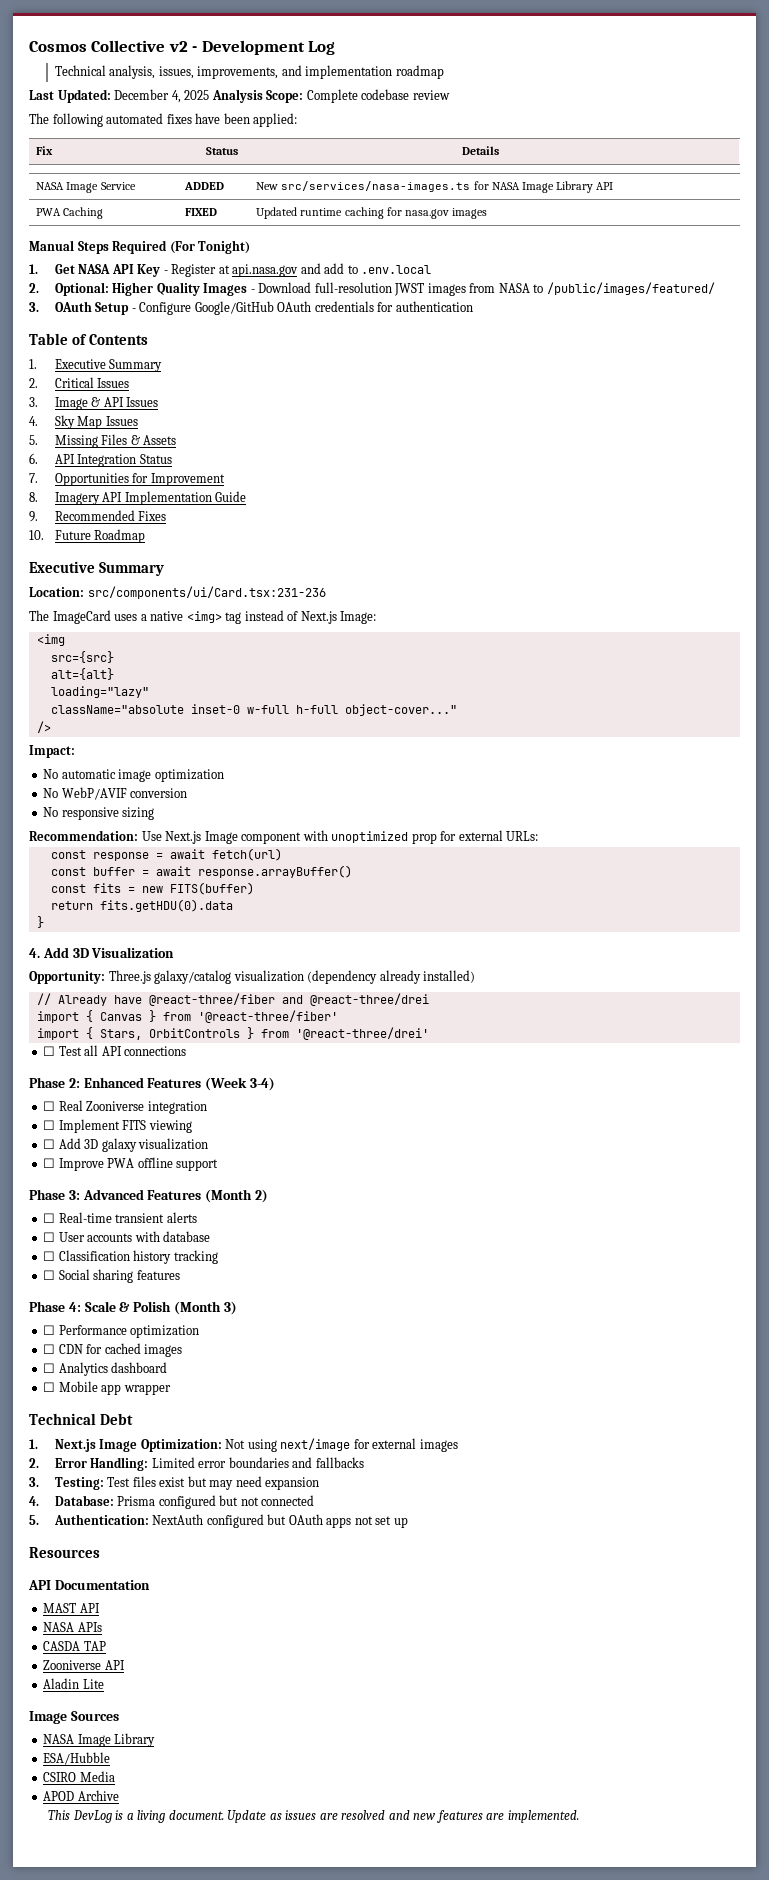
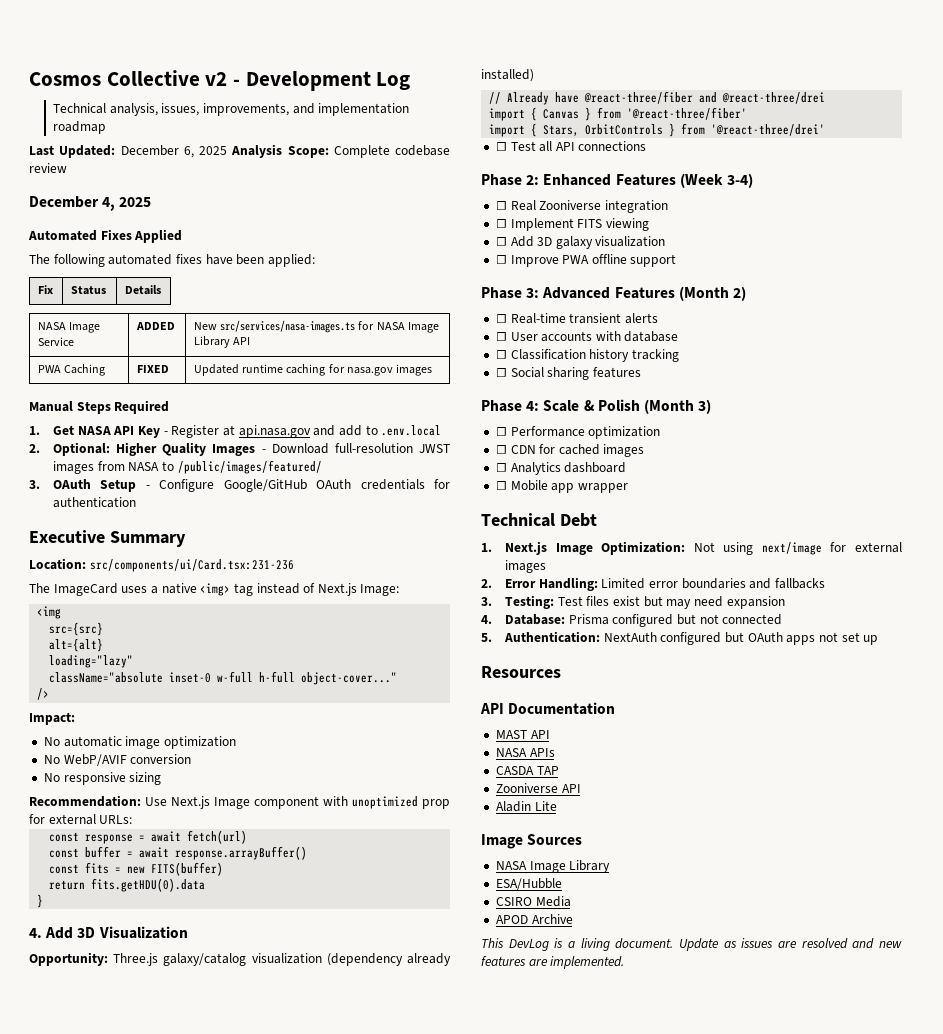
[171,90,181,103] 4, -> [183,146,194,158] 6,
(450, 95) none -> [29,196,152,211] [28,229,183,243] // December 4, 2025 // Automated Fixes Applied
[169,240,251,254] (For Tonight) -> (170, 407) none
[29,333,149,345] [29,359,163,372] [29,377,130,388] [29,397,159,410] [29,415,138,429] [29,434,177,448] [29,453,172,467] [29,473,225,486] [29,491,247,505] [29,510,167,522] [29,529,146,543] // Table of Contents // 1. Executive Summary // 2. Critical Issues // 3. Image & API Issues // 4. Sky Map Issues // 5. Missing Files & Assets // 6. API Integration Status // 7. Opportunities for Improvement // 8. Imagery API Implementation Guide // 9. Recommended Fixes // 10. Future Roadmap -> (137, 502) none

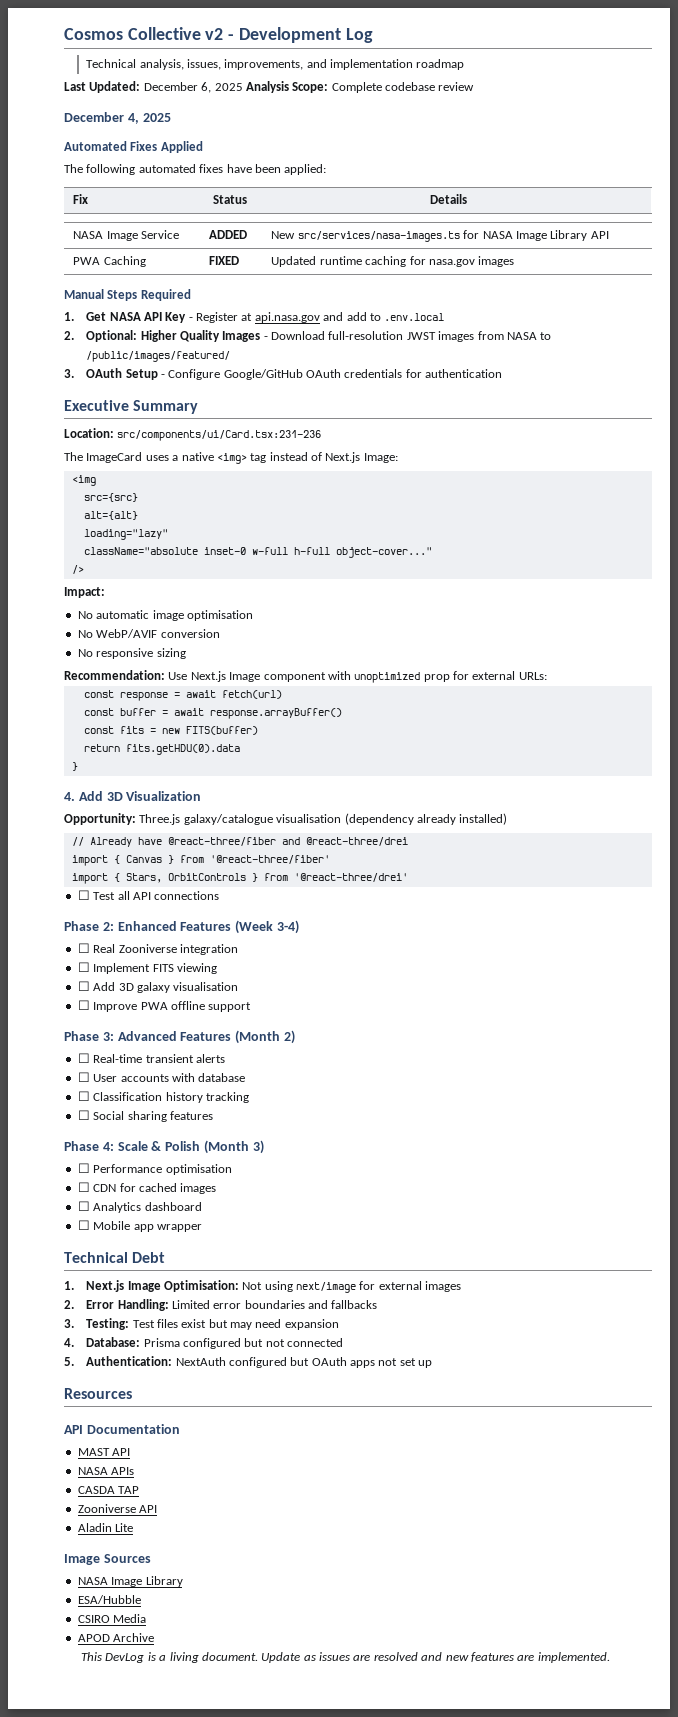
[163,736,236,749] optimization -> [186,610,253,621] optimisation
[163,953,322,966] galaxy/catalog visualization -> [183,814,342,825] galaxy/catalogue visualisation
[595,236,666,247] visualization -> [173,982,239,991] visualisation
[588,426,661,439] optimization -> [165,1164,232,1175] optimisation
[601,541,686,555] Optimization: -> [163,1280,239,1292] Optimisation:

